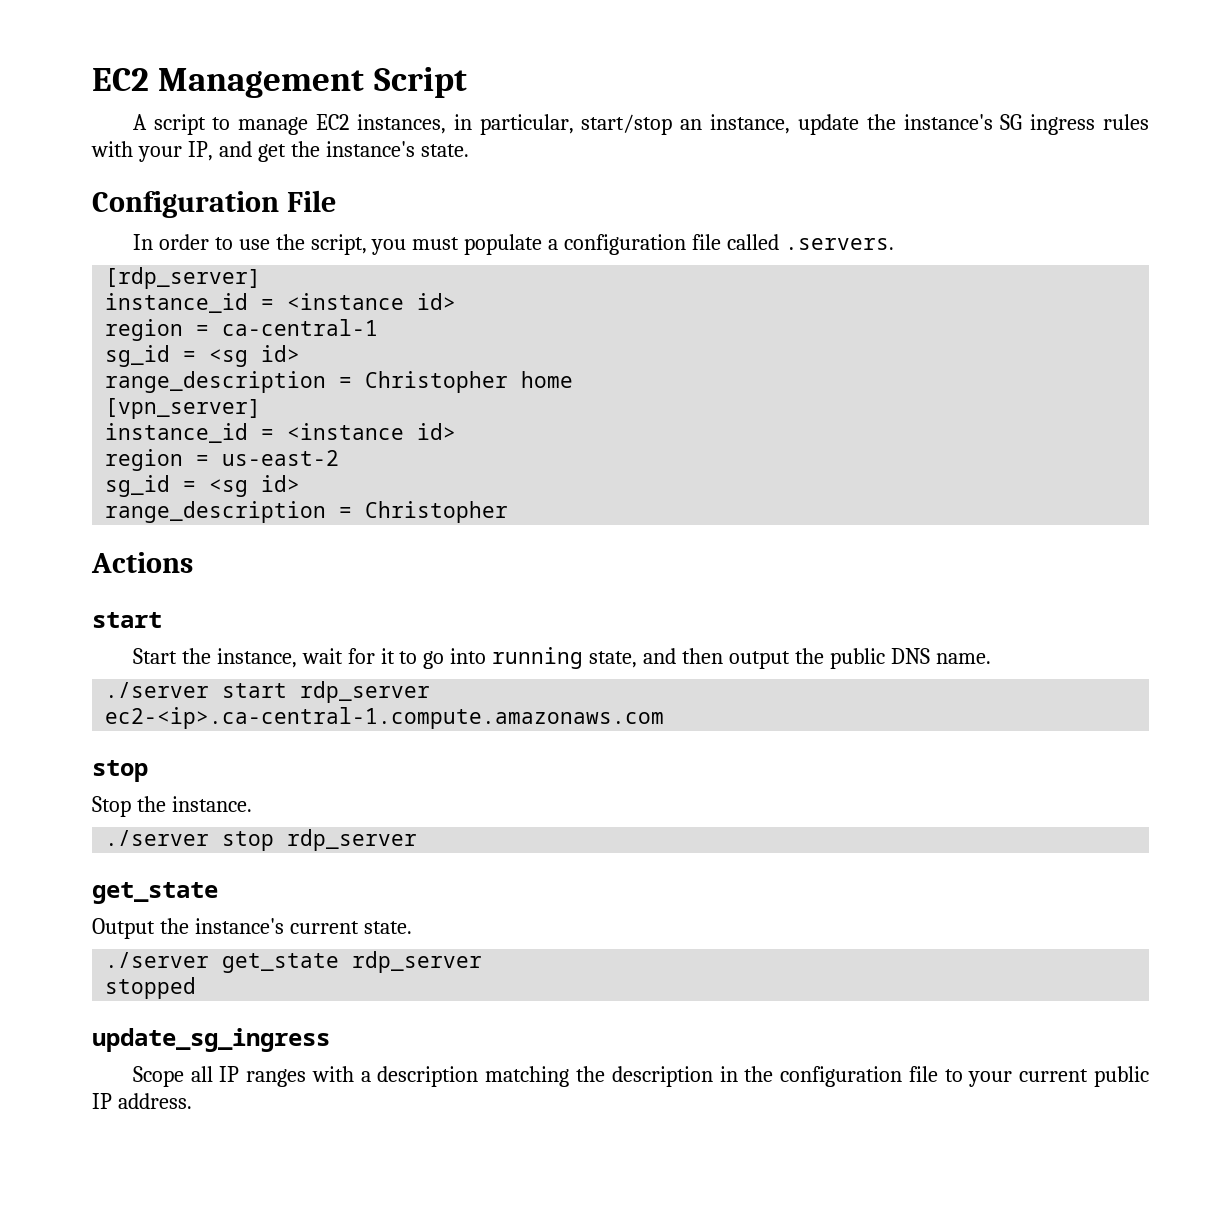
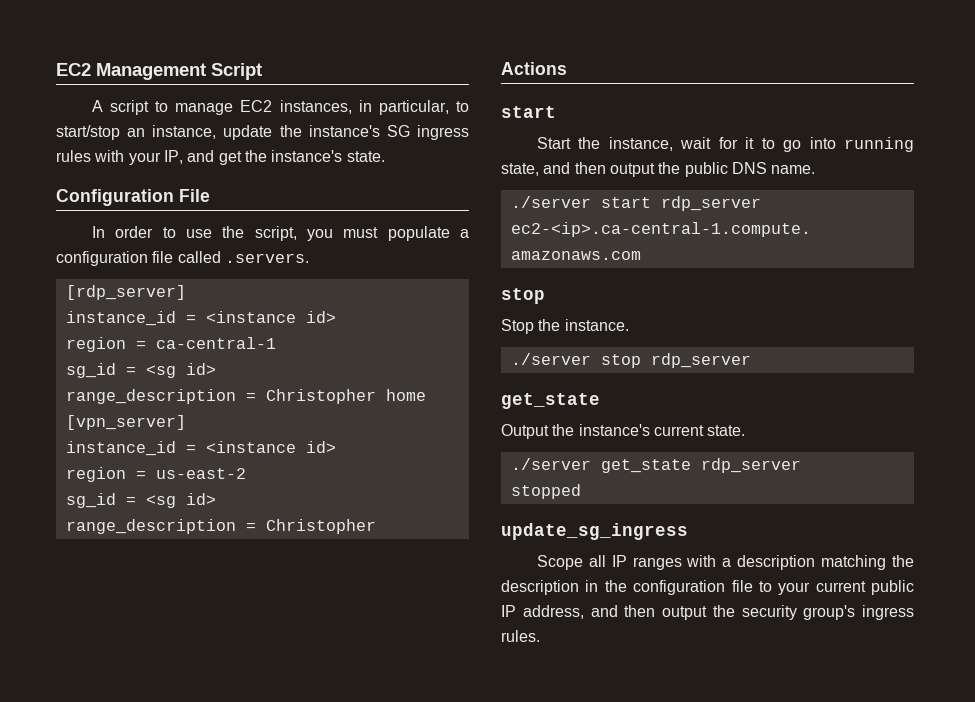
(574, 124) none -> [456,101,470,112] to
[117,1093,192,1109] address. -> [522,605,914,620] [501,630,540,642] address, and then output the security group's ingress rules.

